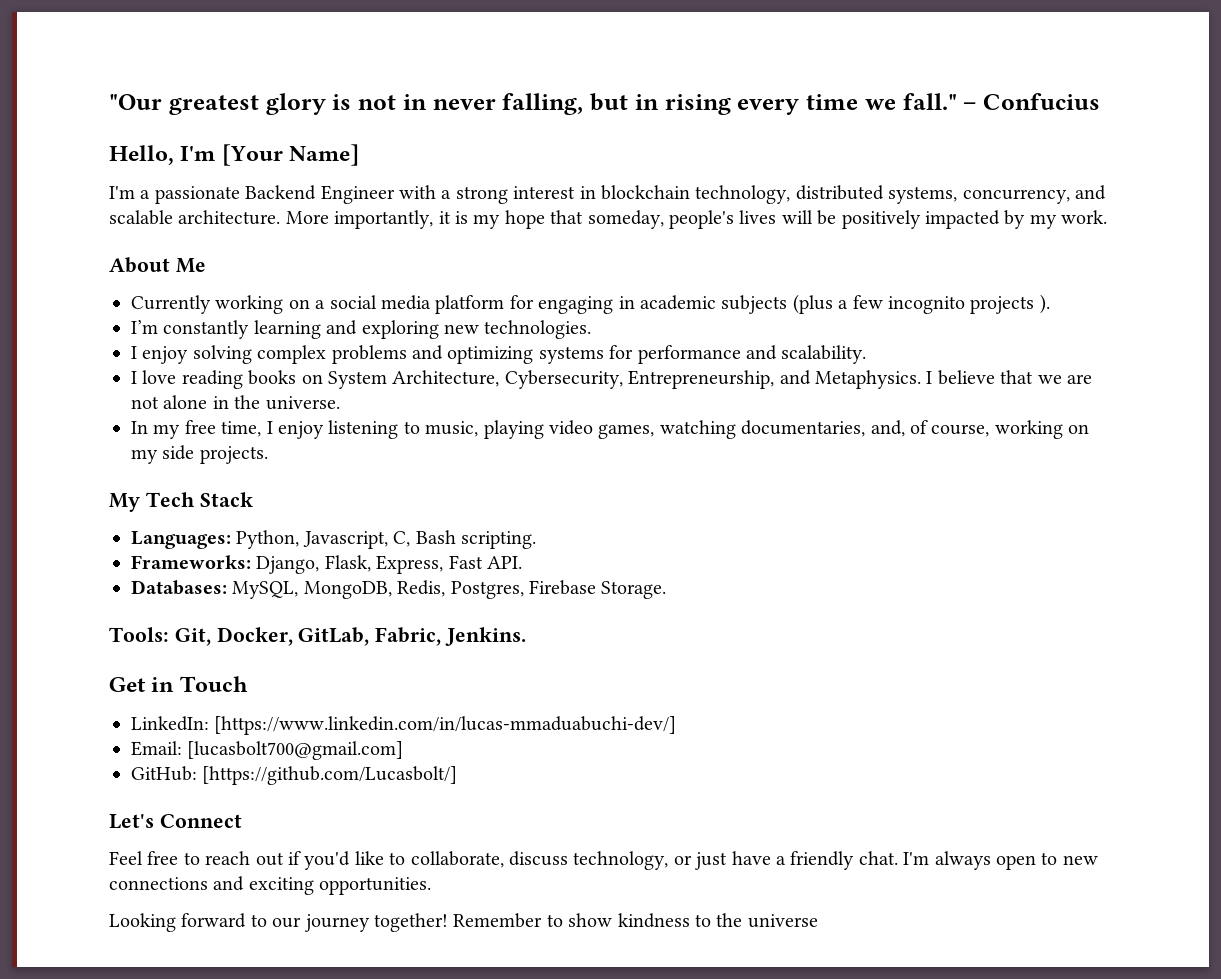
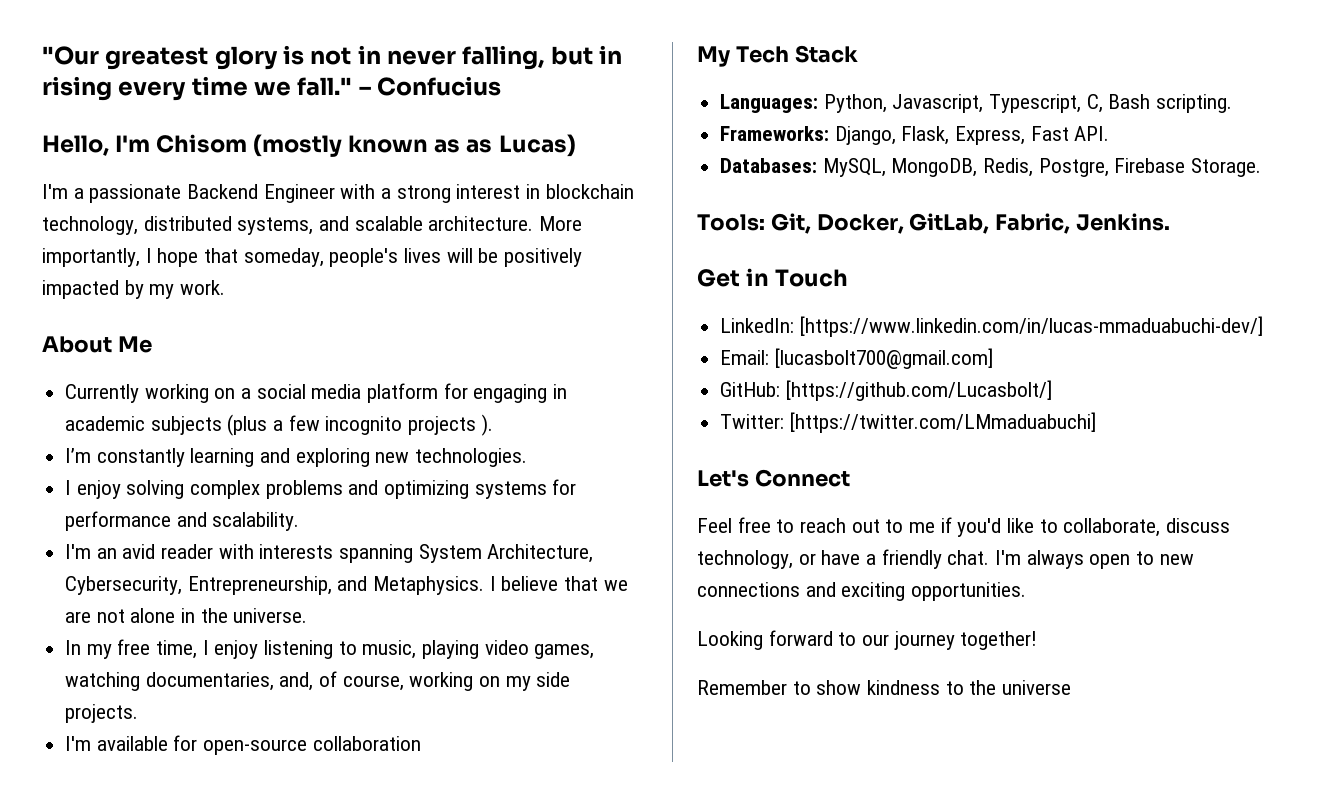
[221,144,360,166] [Your Name] -> [156,134,576,157] Chisom (mostly known as as Lucas)
[962,189,1070,204] concurrency, -> (314, 226) none
[438,211,501,229] it is my -> [145,248,152,263] I
[131,370,323,389] I love reading books on -> [65,544,414,563] I'm an avid reader with interests spanning
(268, 455) none -> [65,735,421,755] // I'm available for open-source collaboration
(388, 540) none -> [989,94,1082,113] Typescript,
[450,581,524,599] Postgres, -> [1038,158,1109,177] Postgre,
(458, 775) none -> [720,412,1096,433] // Twitter: [https://twitter.com/LMmaduabuchi]
(284, 859) none -> [885,519,936,533] to me
[695,852,728,870] just -> (816, 559) none
(448, 922) none -> (1038, 640) //

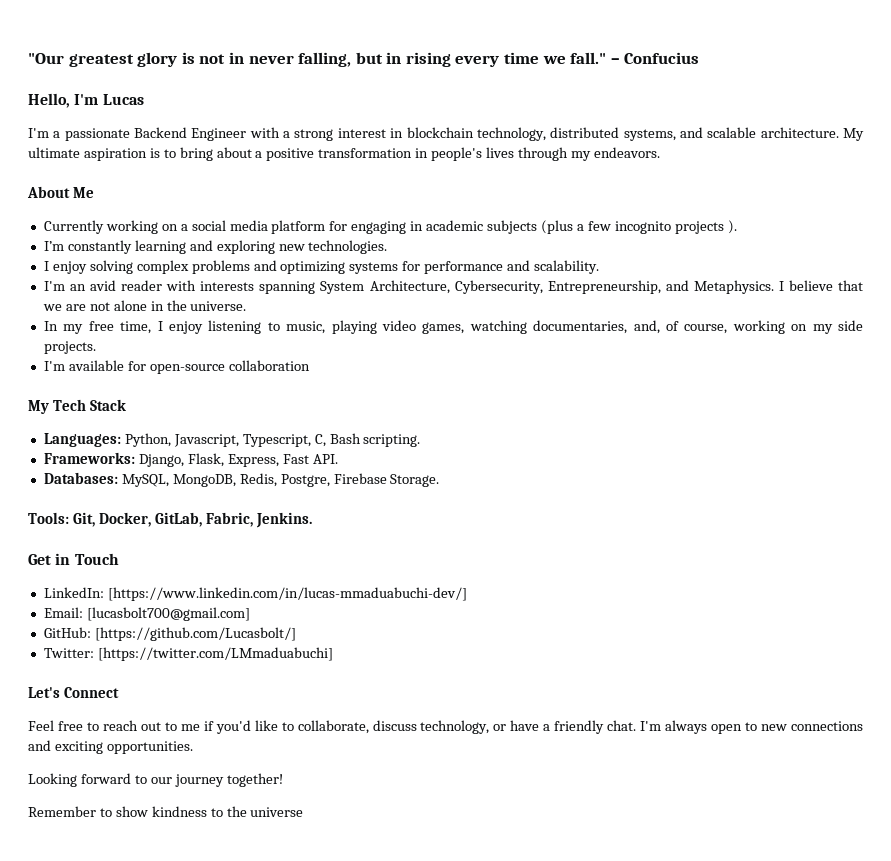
[156,134,576,157] Chisom (mostly known as as Lucas) -> [102,94,144,105] Lucas
[539,216,583,231] [42,248,583,267] [42,280,226,299] More importantly, I hope that someday, people's lives will be positively impacted by my work. -> [843,128,865,141] [28,147,660,161] My ultimate aspiration is to bring about a positive transformation in people's lives through my endeavors.

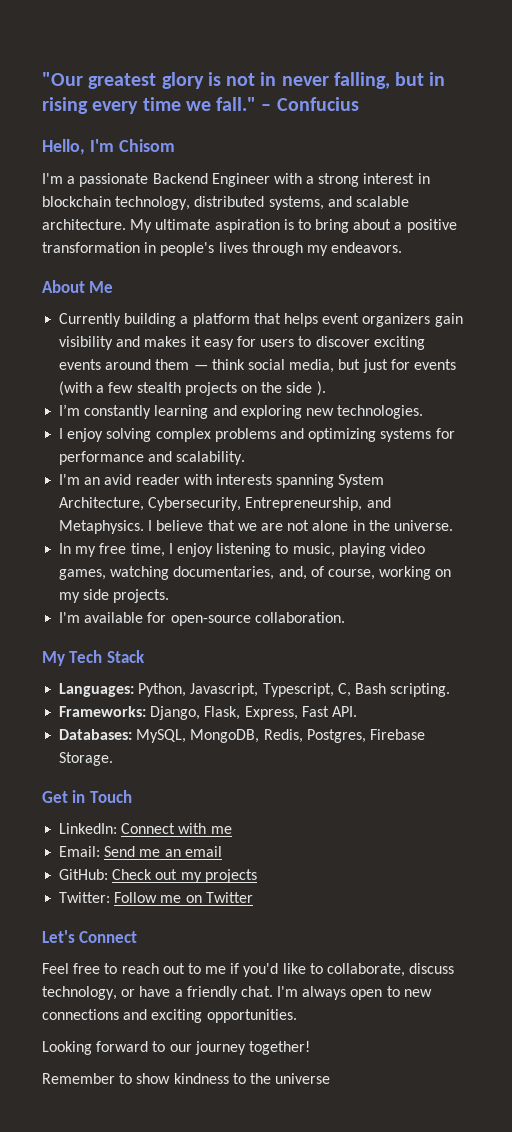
[102,94,144,105] Lucas -> [118,139,175,152] Chisom
[105,220,724,234] working on a social media platform for engaging in academic subjects (plus a few incognito projects -> [124,313,463,327] [59,336,425,350] [59,359,456,373] [59,381,313,396] building a platform that helps event organizers gain visibility and makes it easy for users to discover exciting events around them — think social media, but just for events (with a few stealth projects on the side
[228,360,310,371] collaboration -> [254,612,345,623] collaboration.
[280,474,330,487] Postgre, -> [306,729,366,743] Postgres,
[28,512,313,528] [28,553,119,565] [43,587,467,601] [43,607,250,621] [43,627,296,641] [43,647,333,661] Tools: Git, Docker, GitLab, Fabric, Jenkins. // Get in Touch // LinkedIn: [https://www.linkedin.com/in/lucas-mmaduabuchi-dev/] // Email: [lucasbolt700@gmail.com] // GitHub: [https://github.com/Lucasbolt/] // Twitter: [https://twitter.com/LMmaduabuchi] -> [42,790,132,803] [59,823,232,834] [59,846,222,857] [59,869,257,883] [59,892,253,903] Get in Touch // LinkedIn: Connect with me // Email: Send me an email // GitHub: Check out my projects // Twitter: Follow me on Twitter

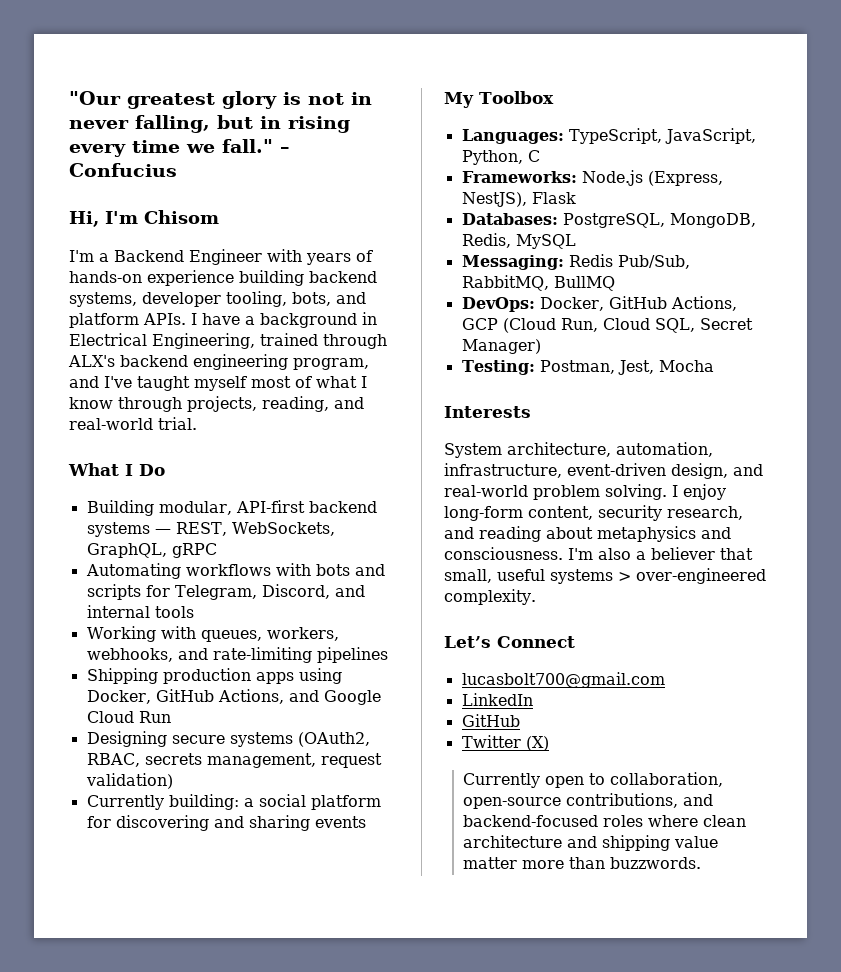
[42,139,85,155] Hello, -> [69,211,99,227] Hi,
[79,173,149,187] passionate -> (109, 257) none
[306,173,430,187] [42,196,409,210] [42,219,457,233] [42,242,403,256] [42,280,114,293] [59,313,463,327] [59,336,425,350] [59,359,456,373] [59,381,326,396] [59,404,424,419] [59,428,455,442] [59,451,246,465] [59,474,385,488] [59,497,391,511] [59,520,453,534] [59,543,425,557] [59,566,452,580] [59,589,170,603] [59,612,345,626] [42,650,145,666] [59,683,451,697] [59,706,357,720] [59,729,425,743] [59,752,114,766] [42,790,132,803] [59,823,232,834] [59,846,222,857] [59,869,257,883] [59,892,253,903] [42,930,138,943] [42,963,455,977] [42,986,432,1000] [42,1009,297,1023] [42,1041,310,1055] [42,1073,331,1084] a strong interest in blockchain technology, distributed systems, and scalable architecture. My ultimate aspiration is to bring about a positive transformation in people's lives through my endeavors. // About Me // Currently building a platform that helps event organizers gain visibility and makes it easy for users to discover exciting events around them — think social media, but just for events (with a few stealth projects on the side ). // I’m constantly learning and exploring new technologies. // I enjoy solving complex problems and optimizing systems for performance and scalability. // I'm an avid reader with interests spanning System Architecture, Cybersecurity, Entrepreneurship, and Metaphysics. I believe that we are not alone in the universe. // In my free time, I enjoy listening to music, playing video games, watching documentaries, and, of course, working on my side projects. // I'm available for open-source collaboration. // My Tech Stack // Languages: Python, Javascript, Typescript, C, Bash scripting. // Frameworks: Django, Flask, Express, Fast API. // Databases: MySQL, MongoDB, Redis, Postgres, Firebase Storage. // Get in Touch // LinkedIn: Connect with me // Email: Send me an email // GitHub: Check out my projects // Twitter: Follow me on Twitter // Let's Connect // Feel free to reach out to me if you'd like to collaborate, discuss technology, or have a friendly chat. I'm always open to new connections and exciting opportunities. // Looking forward to our journey together! // Remember to show kindness to the universe -> [306,250,373,265] [69,270,377,286] [69,291,366,307] [69,312,377,328] [69,333,387,349] [68,354,369,370] [69,376,367,391] [69,396,364,412] [69,417,197,430] [68,463,165,476] [86,500,377,516] [86,522,335,537] [86,543,217,558] [85,563,385,579] [86,584,365,600] [86,605,194,618] [86,626,339,642] [86,647,388,663] [86,668,342,684] [86,689,381,705] [86,711,171,723] [86,731,370,747] [86,753,382,768] [85,773,173,789] [86,794,381,810] [86,815,366,831] [444,91,554,108] [461,128,756,144] [461,150,540,165] [461,170,723,186] [461,192,576,207] [461,213,756,228] [461,233,576,249] [461,254,690,270] [461,275,615,291] [461,296,737,312] [461,318,753,333] [461,339,541,354] [461,360,714,375] [444,406,531,418] [444,442,713,458] [444,463,763,479] [444,484,726,500] [444,505,743,521] [444,526,731,542] [444,547,753,560] [444,568,766,584] [444,589,536,605] [444,636,575,648] [461,672,665,688] [461,693,533,706] [461,714,520,727] [461,735,549,751] [463,772,724,788] [463,793,714,809] [463,815,747,827] [463,835,719,851] [463,857,702,869] years of hands-on experience building backend systems, developer tooling, bots, and platform APIs. I have a background in Electrical Engineering, trained through ALX's backend engineering program, and I've taught myself most of what I know through projects, reading, and real-world trial. // What I Do // Building modular, API-first backend systems — REST, WebSockets, GraphQL, gRPC // Automating workflows with bots and scripts for Telegram, Discord, and internal tools // Working with queues, workers, webhooks, and rate-limiting pipelines // Shipping production apps using Docker, GitHub Actions, and Google Cloud Run // Designing secure systems (OAuth2, RBAC, secrets management, request validation) // Currently building: a social platform for discovering and sharing events // My Toolbox // Languages: TypeScript, JavaScript, Python, C // Frameworks: Node.js (Express, NestJS), Flask // Databases: PostgreSQL, MongoDB, Redis, MySQL // Messaging: Redis Pub/Sub, RabbitMQ, BullMQ // DevOps: Docker, GitHub Actions, GCP (Cloud Run, Cloud SQL, Secret Manager) // Testing: Postman, Jest, Mocha // Interests // System architecture, automation, infrastructure, event-driven design, and real-world problem solving. I enjoy long-form content, security research, and reading about metaphysics and consciousness. I'm also a believer that small, useful systems > over-engineered complexity. // Let’s Connect // lucasbolt700@gmail.com // LinkedIn // GitHub // Twitter (X) // Currently open to collaboration, open-source contributions, and backend-focused roles where clean architecture and shipping value matter more than buzzwords.

